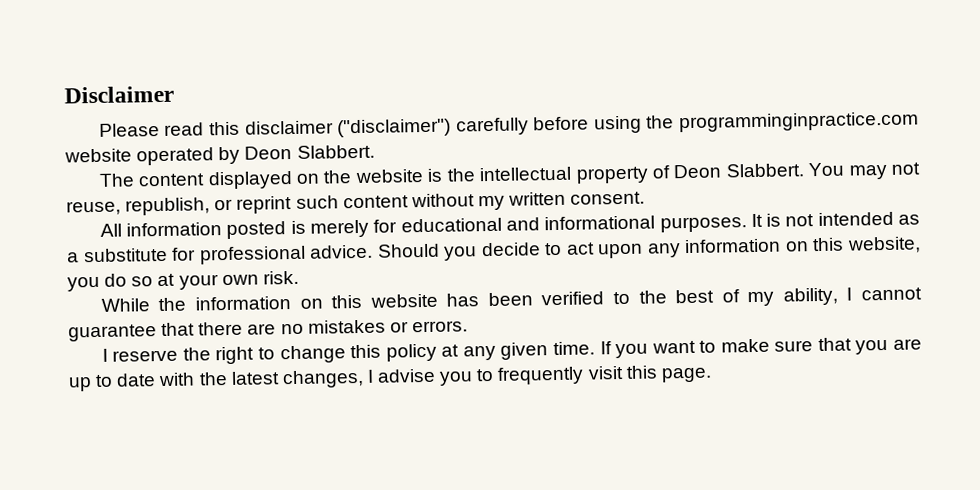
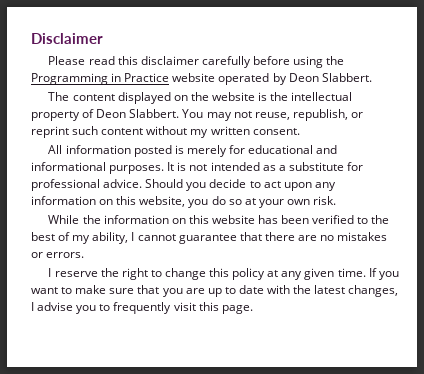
[337,118,452,138] ("disclaimer") -> (199, 60) none
[678,111,919,133] programminginpractice.com -> [31,73,170,85] Programming in Practice

